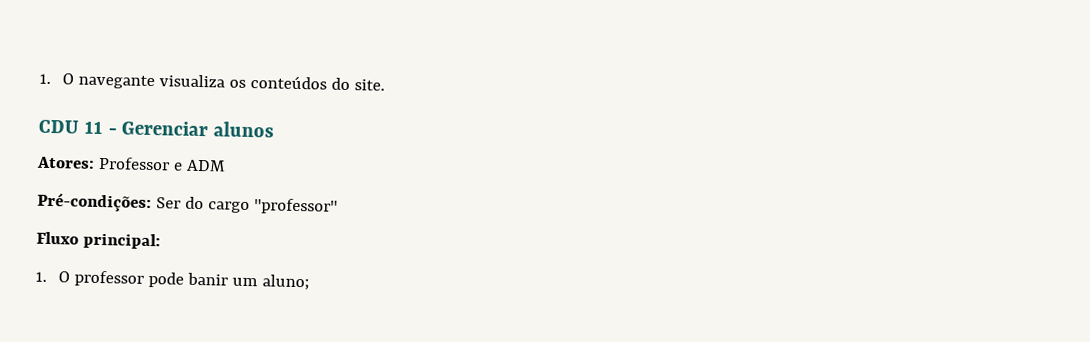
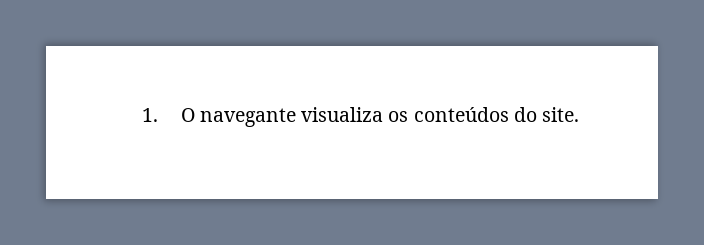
[38,119,275,138] [36,156,226,172] [37,192,338,215] [36,231,161,250] [35,270,310,291] // CDU 11 - Gerenciar alunos // Atores: Professor e ADM // Pré-condições: Ser do cargo "professor" // Fluxo principal: // 1. O professor pode banir um aluno; -> (580, 114) none

